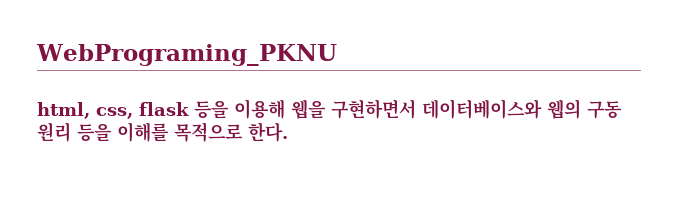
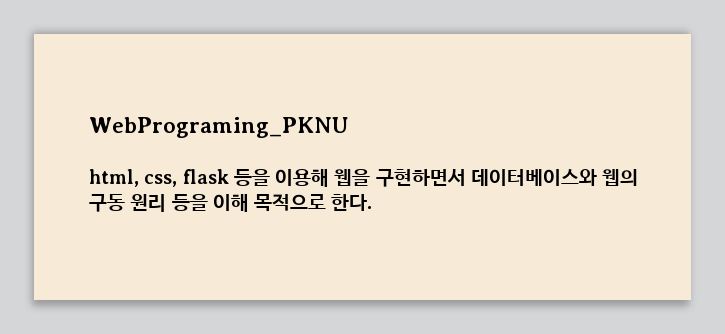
[117,122,169,142] 이해를 -> [212,194,249,212] 이해

